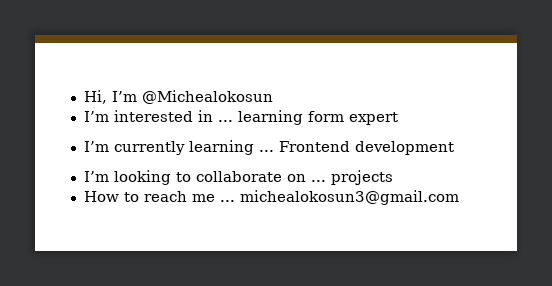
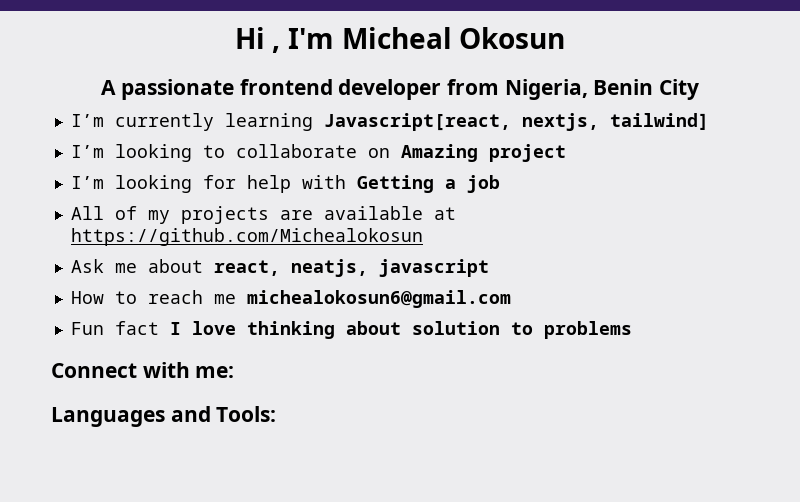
[83,90,273,104] [83,110,398,125] Hi, I’m @Michealokosun // I’m interested in ... learning form expert -> [234,27,566,53] [101,79,699,100] Hi , I'm Micheal Okosun // A passionate frontend developer from Nigeria, Benin City
[258,141,454,155] ... Frontend development -> [323,113,709,131] Javascript[react, nextjs, tailwind]
[310,170,393,185] [83,190,459,205] ... projects // How to reach me ... michealokosun3@gmail.com -> [400,144,566,162] [70,175,500,193] [70,206,456,224] [70,228,423,246] [70,259,489,277] [70,290,511,308] [70,321,632,339] [51,362,235,378] [51,406,277,427] Amazing project // I’m looking for help with Getting a job // All of my projects are available at https://github.com/Michealokosun // Ask me about react, neatjs, javascript // How to reach me michealokosun6@gmail.com // Fun fact I love thinking about solution to problems // Connect with me: // Languages and Tools:

